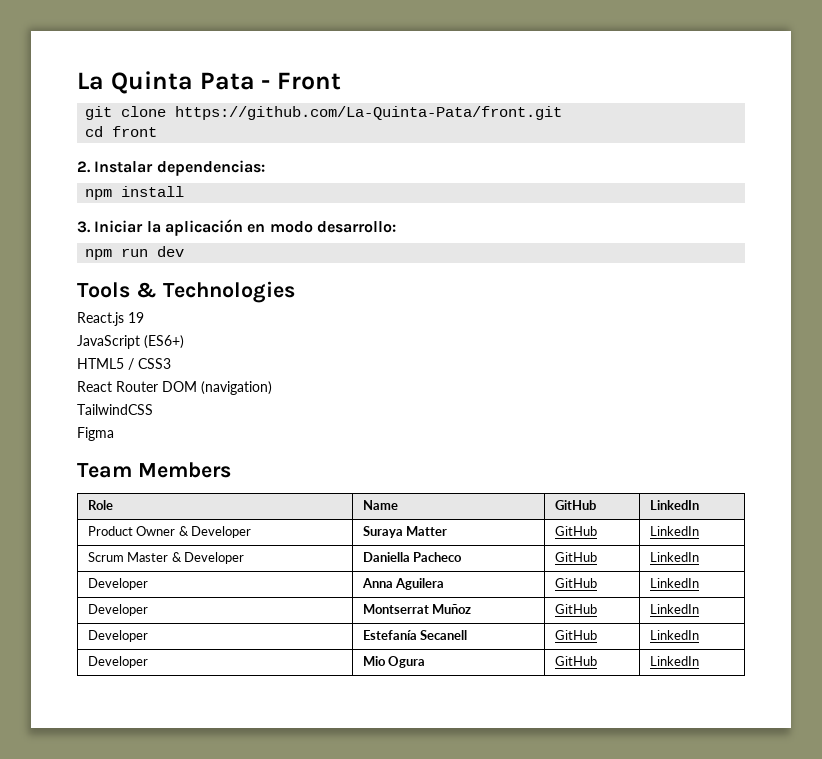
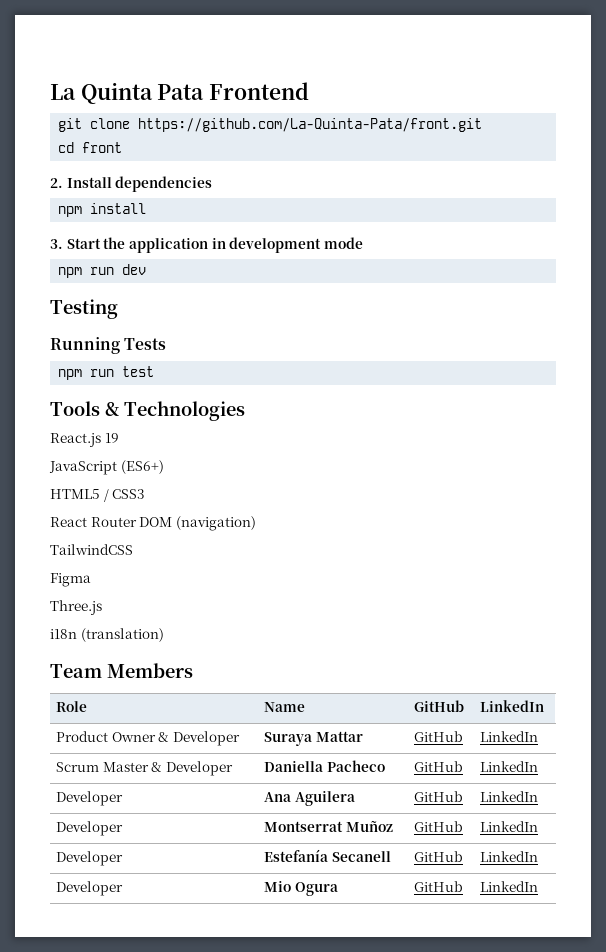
[261,72,341,90] - Front -> [209,82,310,100] Frontend
[94,160,265,176] Instalar dependencias: -> [66,176,213,192] Install dependencies
[94,219,396,236] [85,246,185,260] Iniciar la aplicación en modo desarrollo: // npm run dev -> [66,237,363,253] [58,264,147,278] [50,299,118,319] [50,337,167,354] [58,366,155,380] Start the application in development mode // npm run dev // Testing // Running Tests // npm run test
(114, 434) none -> [50,600,102,615] [50,628,164,642] // Three.js // i18n (translation)
[406,526,448,536] Matter -> [315,731,363,742] Mattar
[361,578,393,588] Anna -> [264,792,292,802] Ana

